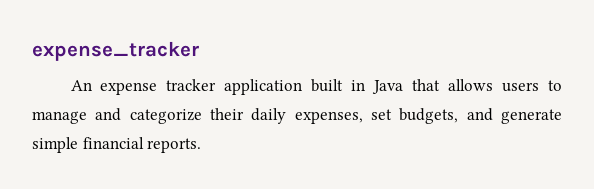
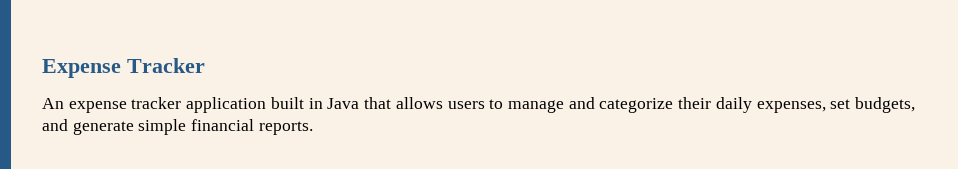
[32,41,199,61] expense_tracker -> [42,58,205,78] Expense Tracker

